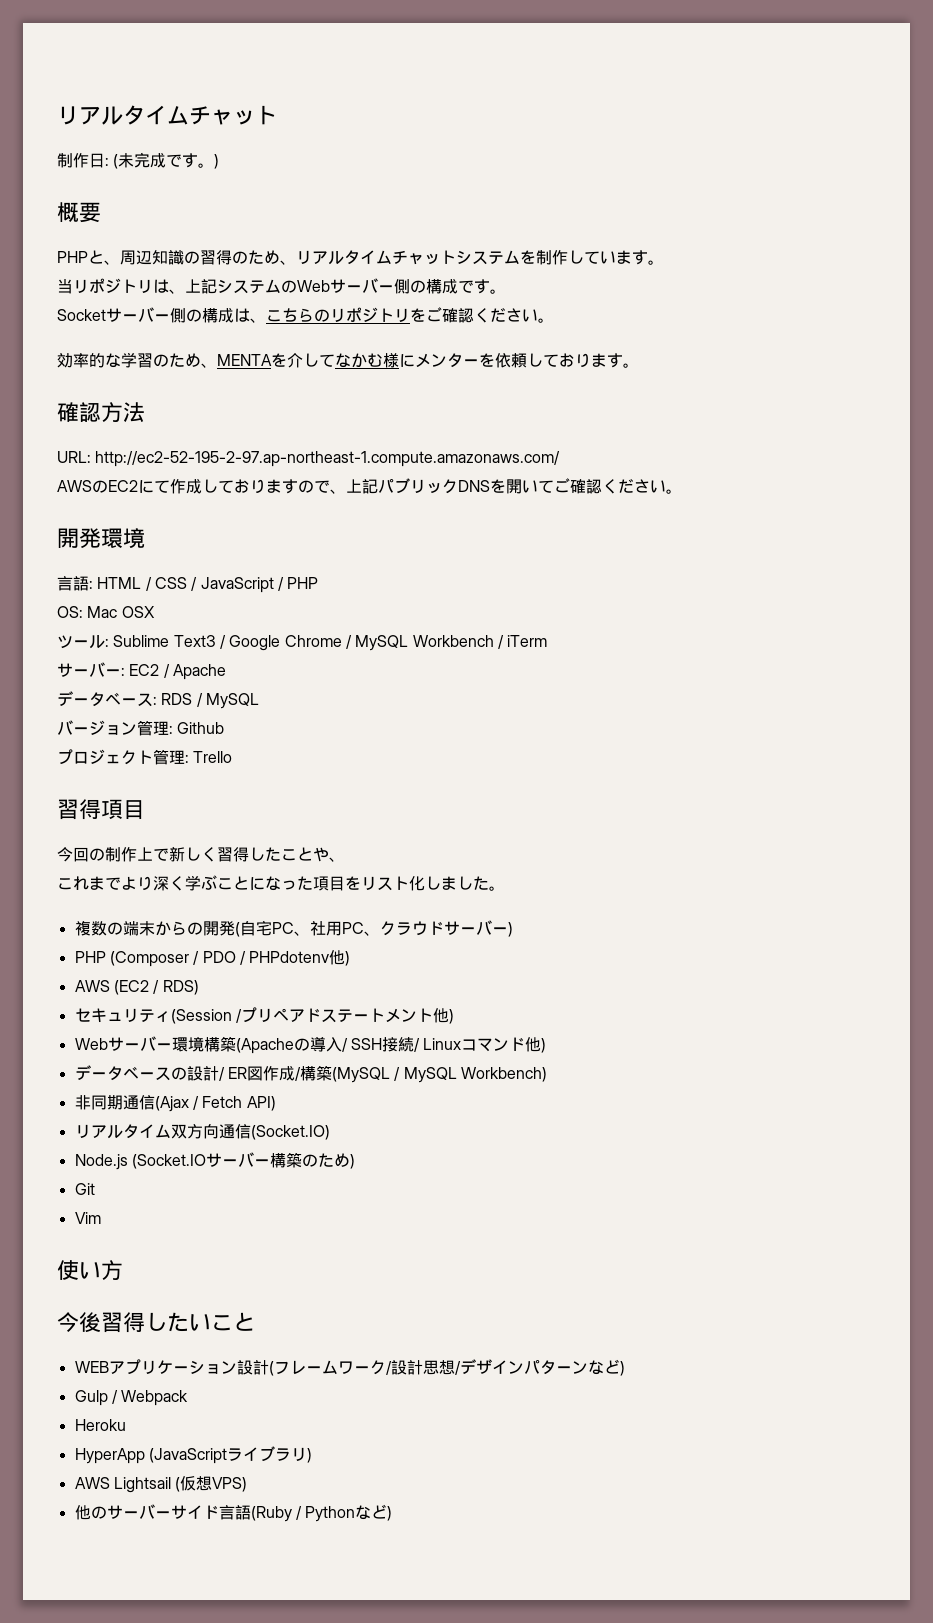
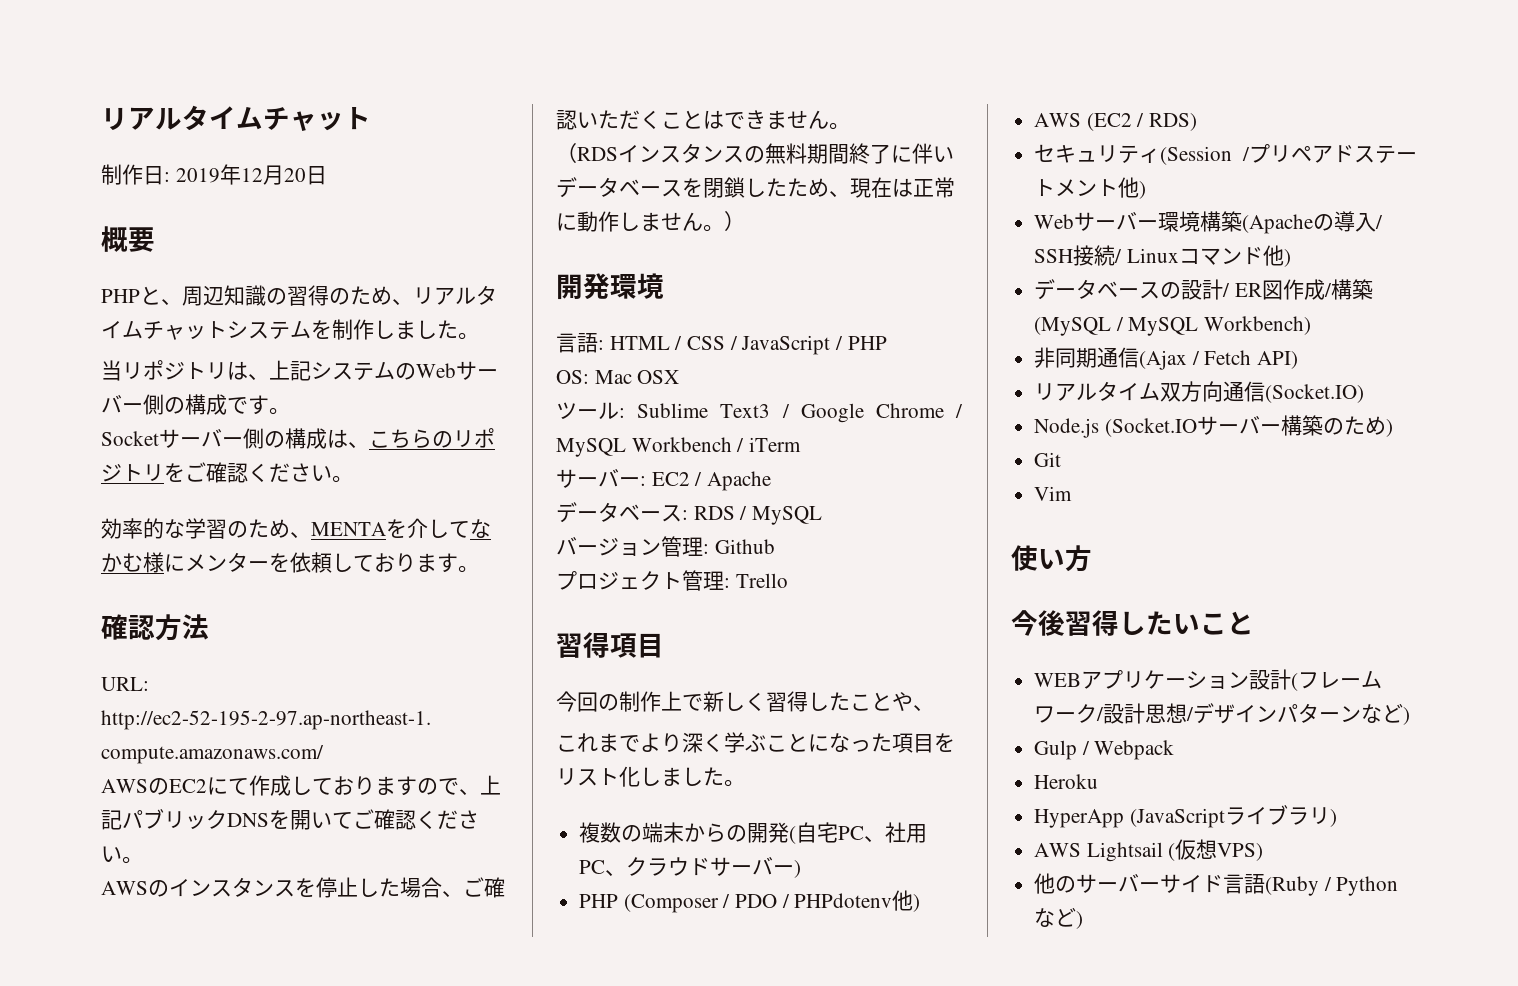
[113,152,220,169] (未完成です。) -> [175,164,327,185] 2019年12月20日
[584,250,648,265] ています -> [395,320,458,339] ました
(682, 491) none -> [101,877,505,898] [556,110,850,130] [556,143,954,164] [556,177,955,198] [556,211,745,232] // AWSのインスタンスを停止した場合、ご確認いただくことはできません。 // （RDSインスタンスの無料期間終了に伴いデータベースを閉鎖したため、現在は正常に動作しません。）

